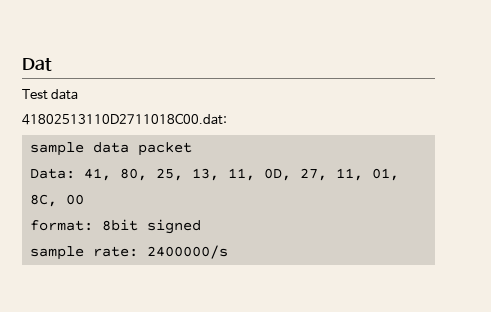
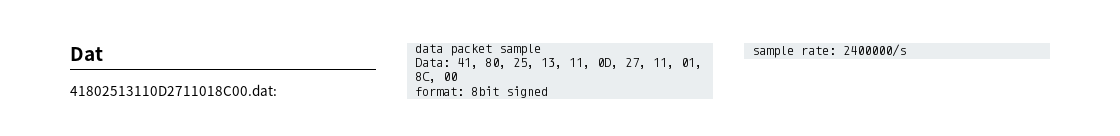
[22,89,79,100] // Test data -> (103, 54) none
[29,142,84,156] sample -> (277, 90) none
(192, 149) none -> [499,44,542,56] sample

